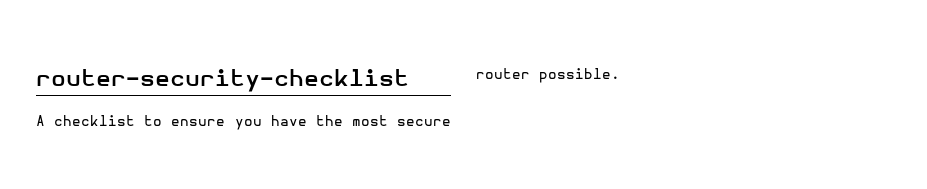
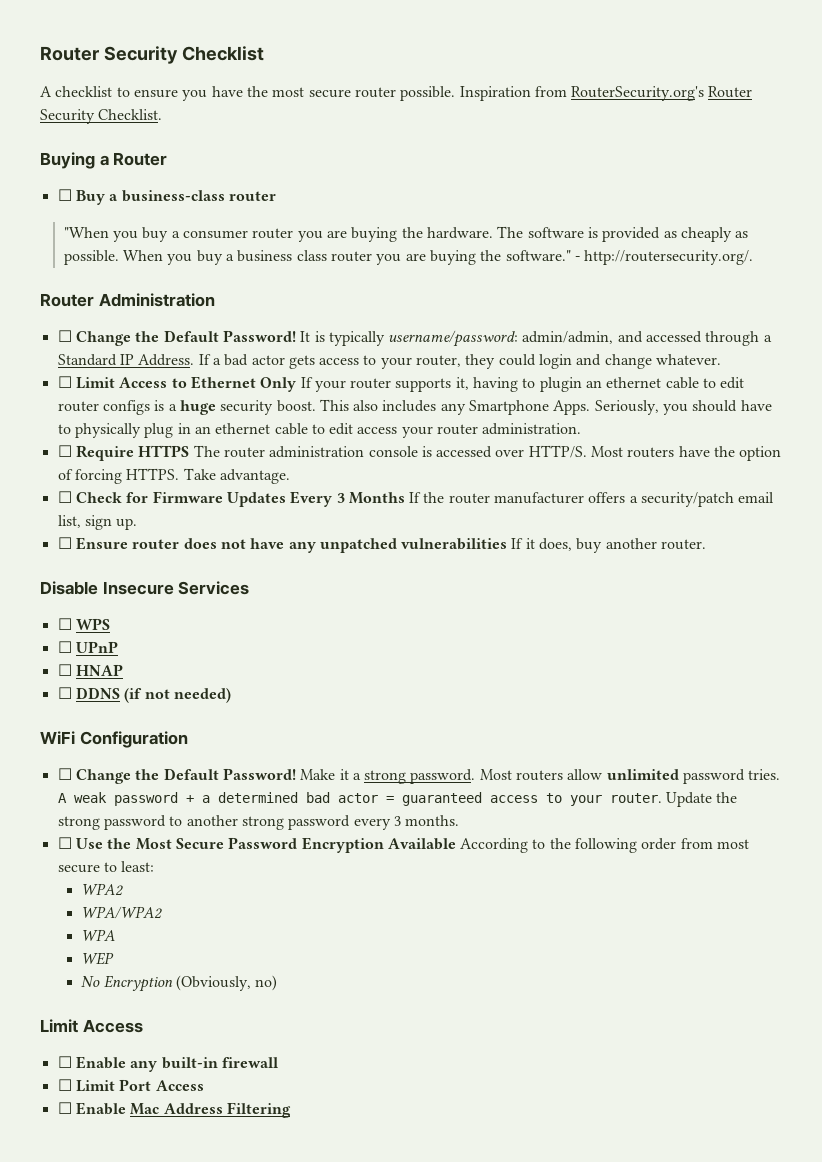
[36,69,409,92] router-security-checklist -> [40,46,264,64] Router Security Checklist
(620, 75) none -> [459,86,753,101] [40,109,163,124] [40,152,168,169] [57,189,276,205] [63,226,749,242] [63,250,754,265] [40,293,215,307] [57,330,772,347] [57,354,722,369] [57,376,745,392] [57,399,772,415] [57,423,582,438] [57,445,782,461] [57,468,290,484] [57,491,775,507] [57,515,138,530] [57,537,707,553] [40,581,250,595] [57,618,110,630] [57,641,118,653] [57,664,123,676] [57,687,231,703] [40,731,188,748] [57,768,781,784] [57,792,738,807] [57,815,460,830] [57,837,750,853] [57,861,155,873] [81,883,125,896] [81,906,164,919] [81,929,116,941] [81,952,115,965] [81,975,278,992] [40,1019,143,1033] [57,1056,278,1072] [57,1079,204,1092] [57,1102,291,1118] Inspiration from RouterSecurity.org's Router Security Checklist. // Buying a Router // ☐ Buy a business-class router // "When you buy a consumer router you are buying the hardware. The software is provided as cheaply as possible. When you buy a business class router you are buying the software." - http://routersecurity.org/. // Router Administration // ☐ Change the Default Password! It is typically username/password: admin/admin, and accessed through a Standard IP Address. If a bad actor gets access to your router, they could login and change whatever. // ☐ Limit Access to Ethernet Only If your router supports it, having to plugin an ethernet cable to edit router configs is a huge security boost. This also includes any Smartphone Apps. Seriously, you should have to physically plug in an ethernet cable to edit access your router administration. // ☐ Require HTTPS The router administration console is accessed over HTTP/S. Most routers have the option of forcing HTTPS. Take advantage. // ☐ Check for Firmware Updates Every 3 Months If the router manufacturer offers a security/patch email list, sign up. // ☐ Ensure router does not have any unpatched vulnerabilities If it does, buy another router. // Disable Insecure Services // ☐ WPS // ☐ UPnP // ☐ HNAP // ☐ DDNS (if not needed) // WiFi Configuration // ☐ Change the Default Password! Make it a strong password. Most routers allow unlimited password tries. A weak password + a determined bad actor = guaranteed access to your router. Update the strong password to another strong password every 3 months. // ☐ Use the Most Secure Password Encryption Available According to the following order from most secure to least: // WPA2 // WPA/WPA2 // WPA // WEP // No Encryption (Obviously, no) // Limit Access // ☐ Enable any built-in firewall // ☐ Limit Port Access // ☐ Enable Mac Address Filtering

